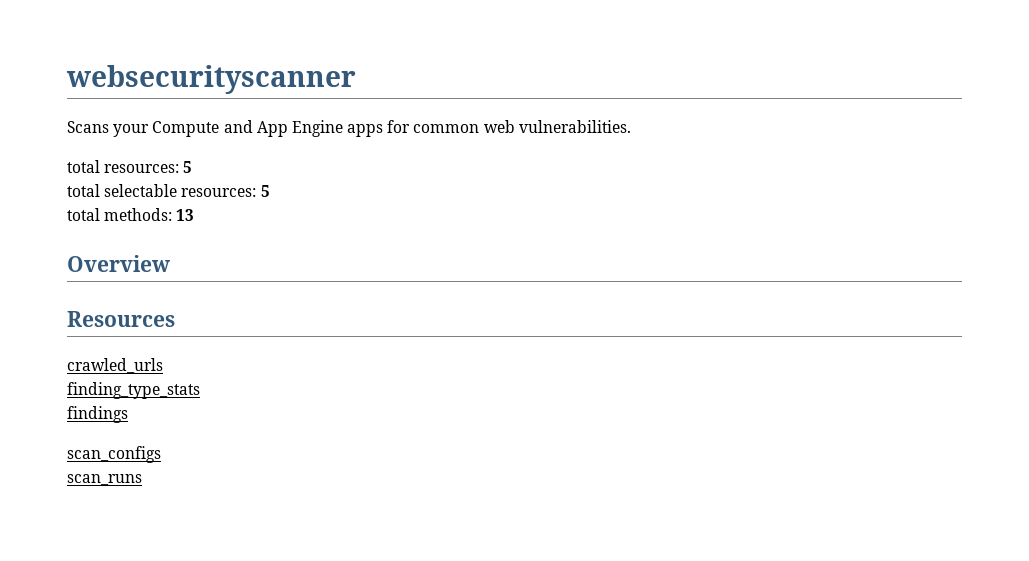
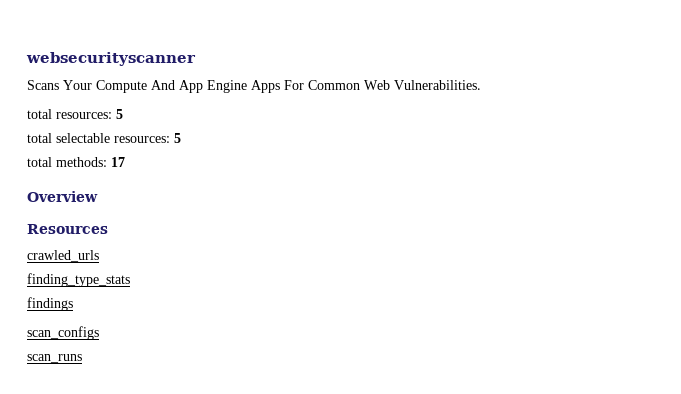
[113,120,631,137] your Compute and App Engine apps for common web vulnerabilities. -> [63,80,481,93] Your Compute And App Engine Apps For Common Web Vulnerabilities.
[176,209,195,221] 13 -> [111,157,125,167] 17

